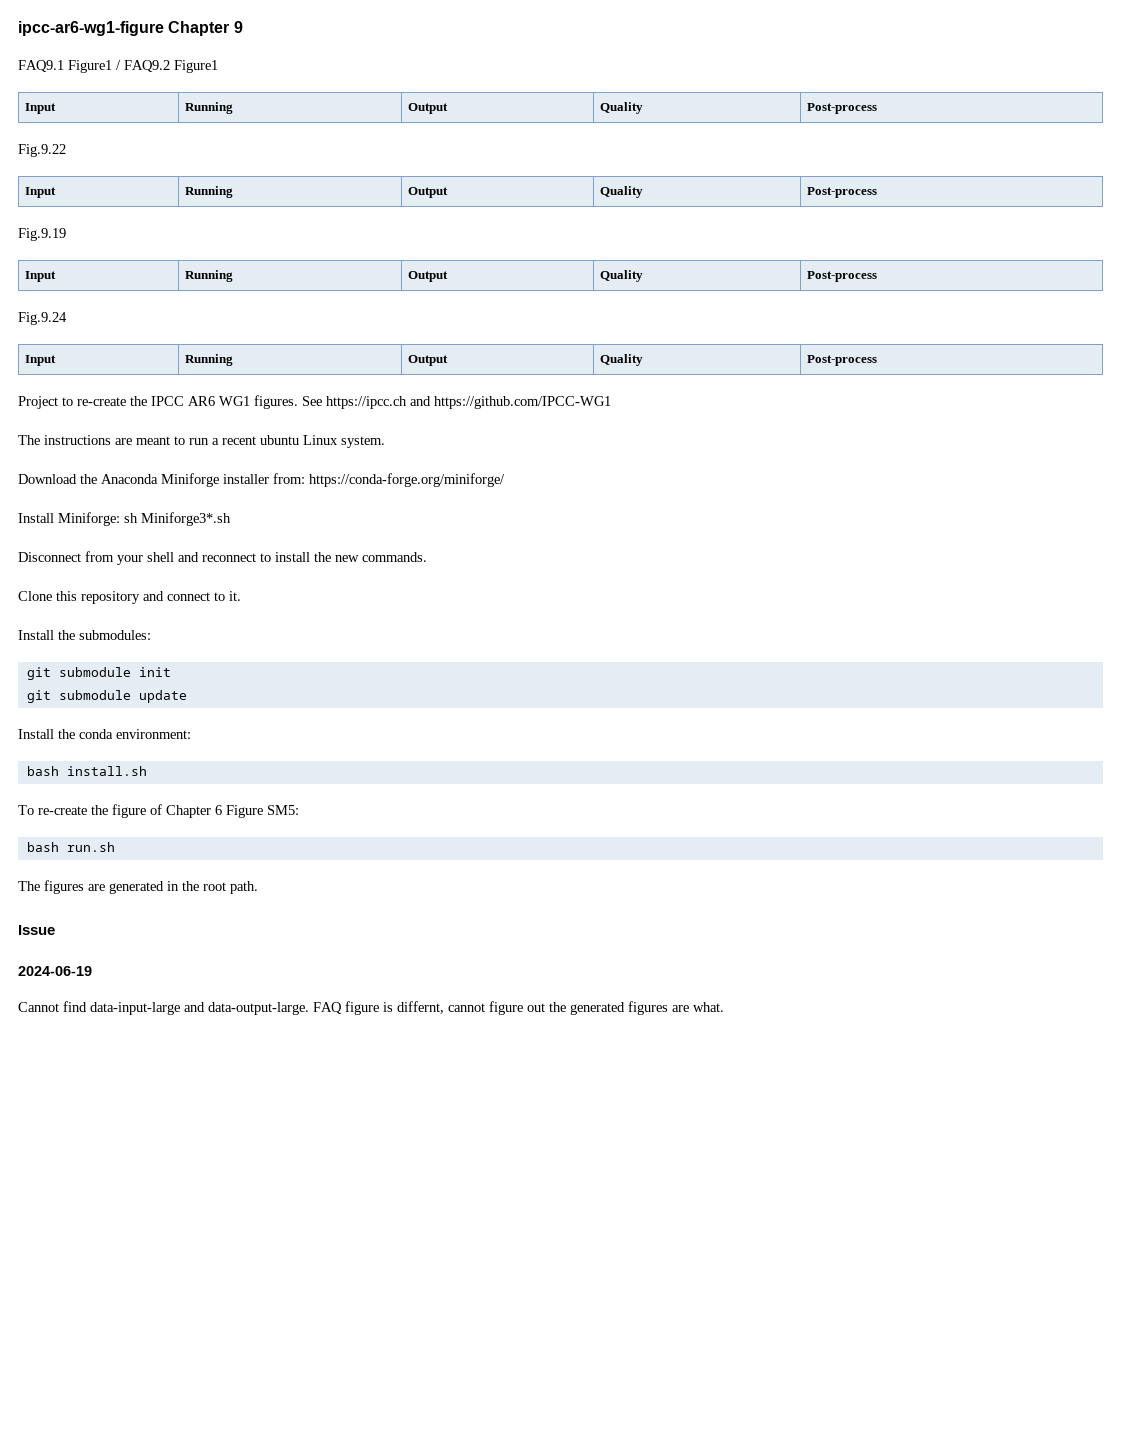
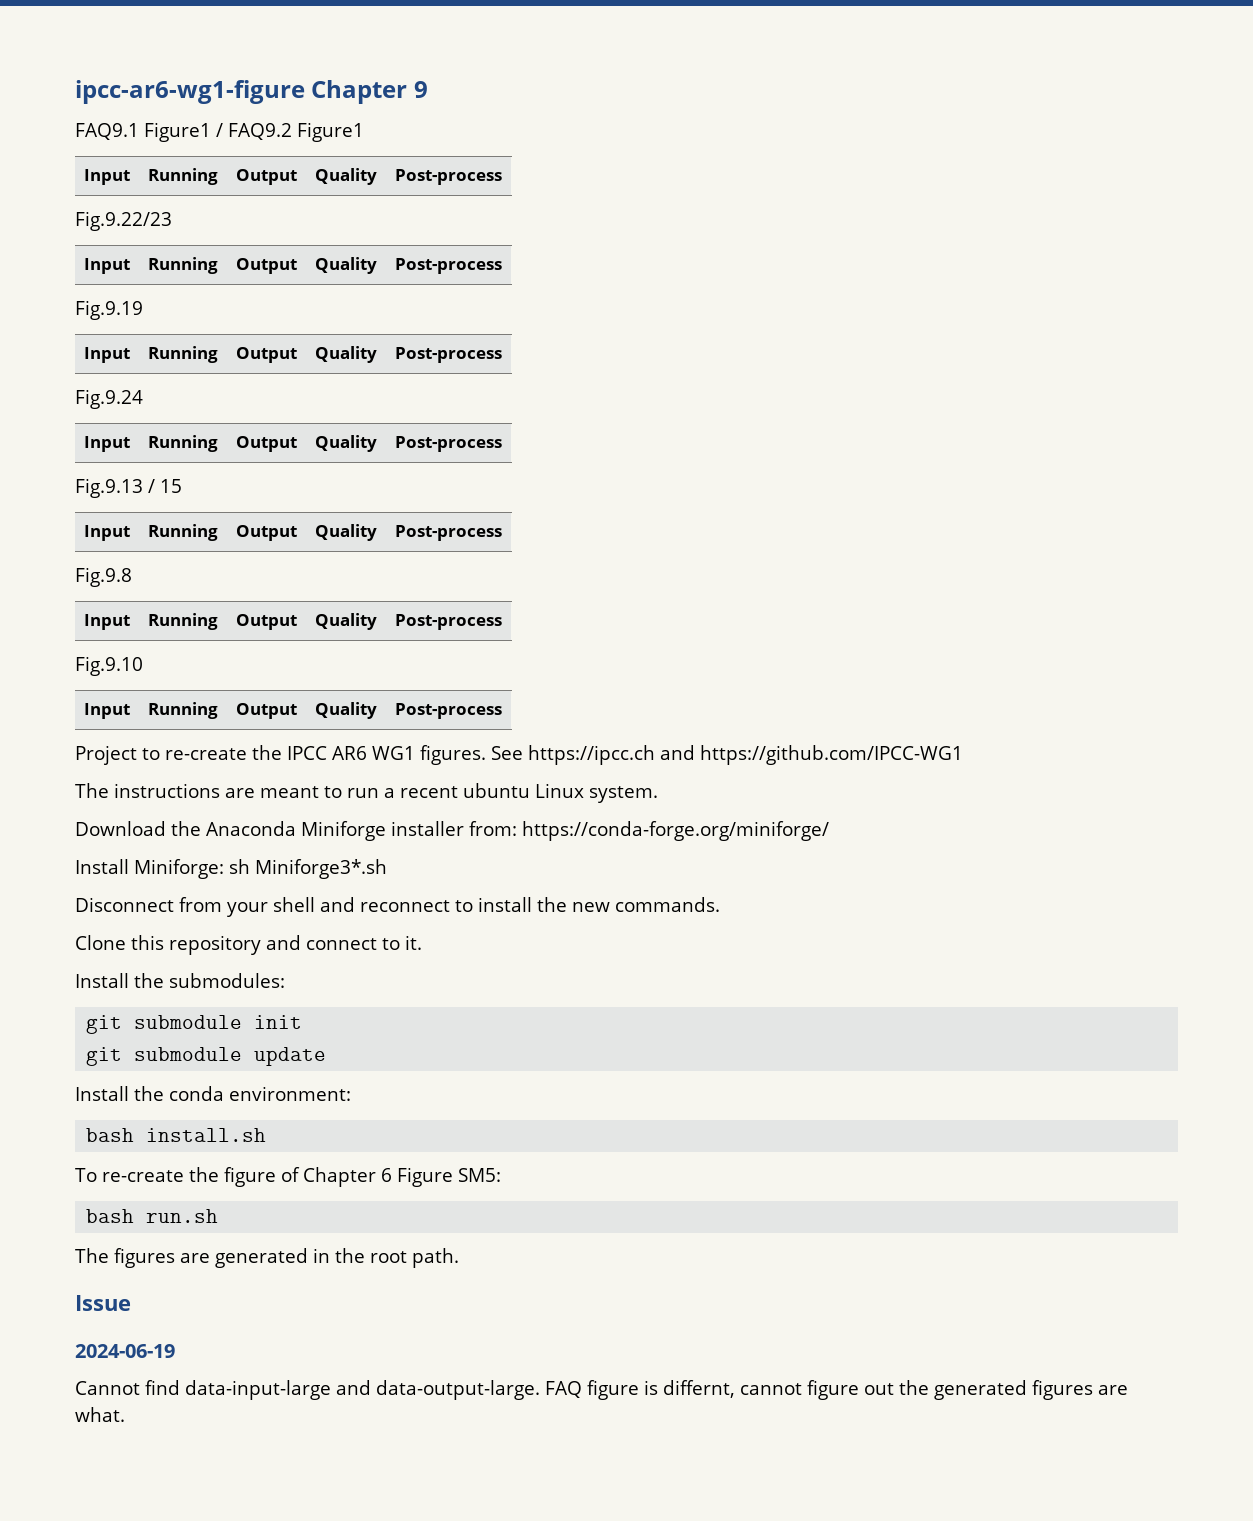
[18,144,66,157] Fig.9.22 -> [75,211,172,231] Fig.9.22/23
(878, 360) none -> [75,478,182,498] [83,525,130,541] [147,524,218,541] [235,525,297,541] [314,524,377,541] [394,525,502,541] [75,567,132,587] [83,614,130,630] [147,613,218,630] [235,614,297,630] [314,613,377,630] [394,614,502,630] [75,656,143,676] [83,703,130,719] [147,702,218,719] [235,703,297,719] [314,702,377,719] [394,703,502,719] // Fig.9.13 / 15 // Input | Running | Output | Quality | Post-process // Fig.9.8 // Input | Running | Output | Quality | Post-process // Fig.9.10 // Input | Running | Output | Quality | Post-process

